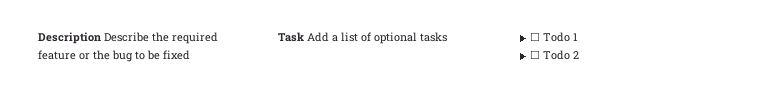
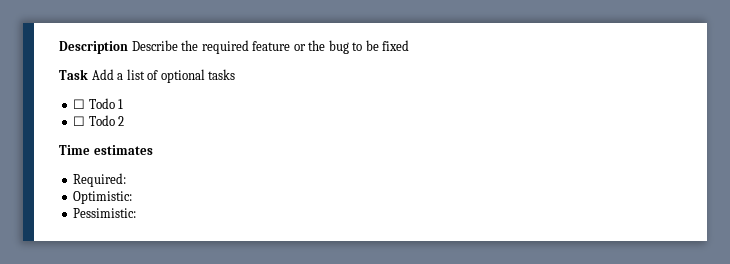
(580, 55) none -> [59,145,153,155] [73,173,127,187] [73,191,133,204] [73,208,137,218] // Time estimates // Required: // Optimistic: // Pessimistic:

